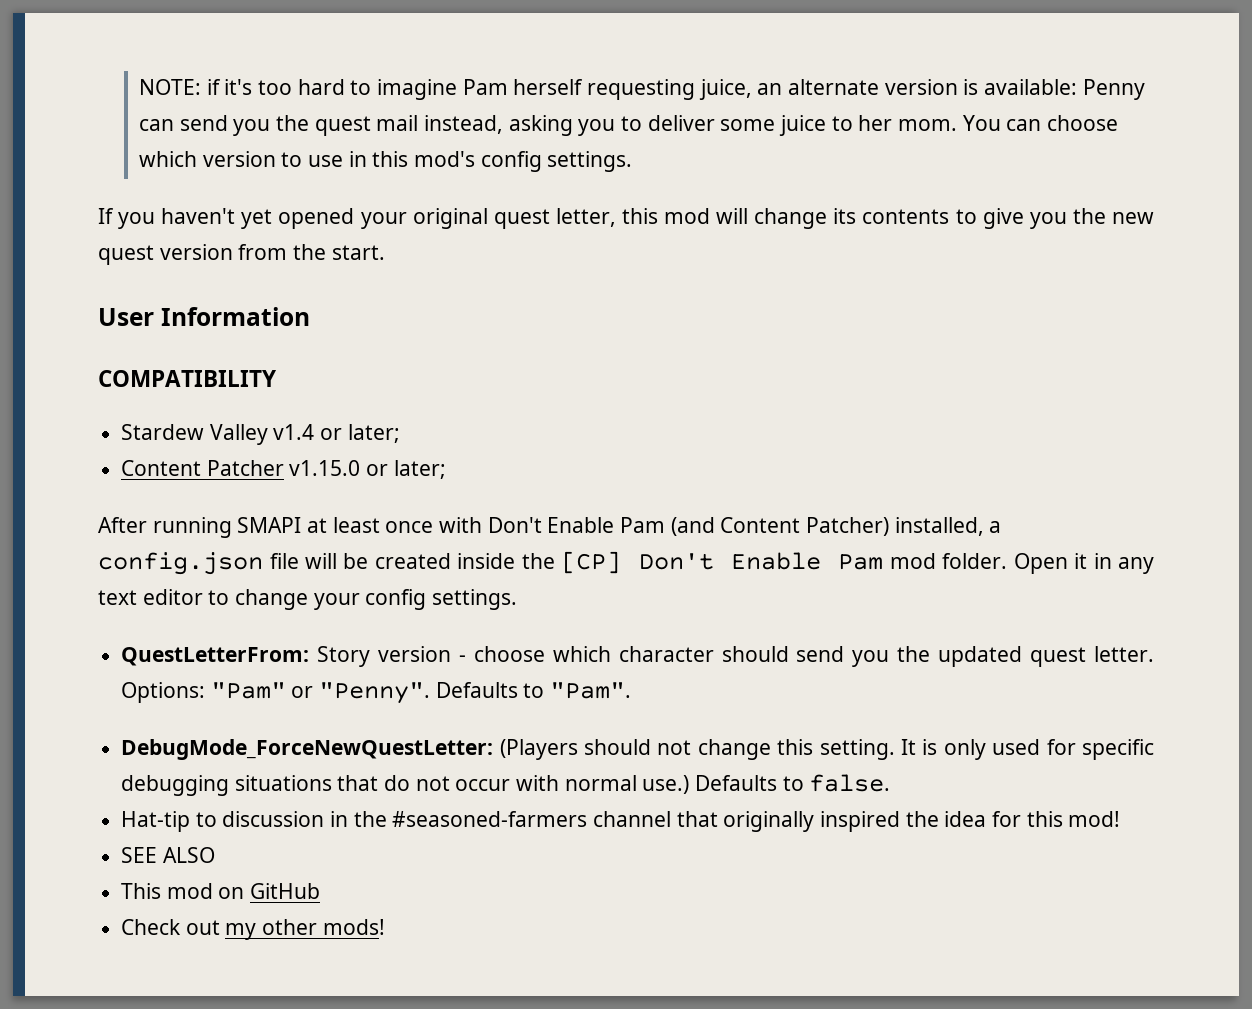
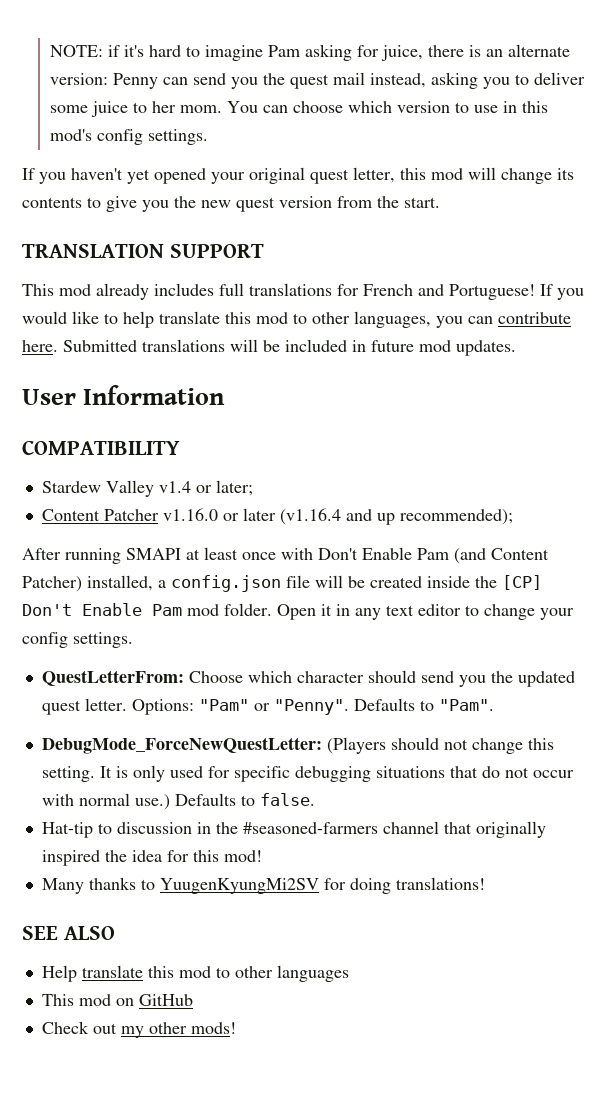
[258,80,293,95] too -> (145, 51) none
[513,79,1078,100] herself requesting juice, an alternate version is available: -> [305,44,571,61] [50,73,109,85] asking for juice, there is an alternate version:
(385, 252) none -> [22,244,264,258] [22,283,584,300] [22,311,571,328] [22,339,516,356] // TRANSLATION SUPPORT // This mod already includes full translations for French and Portuguese! If you would like to help translate this mod to other languages, you can contribute here. Submitted translations will be included in future mod updates.
[289,460,446,479] v1.15.0 or later; -> [162,508,513,525] v1.16.0 or later (v1.16.4 and up recommended);
[317,646,545,667] Story version - choose -> [188,671,243,683] Choose
[121,847,215,863] SEE ALSO -> [41,877,485,894] [22,926,115,940] [41,965,349,982] Many thanks to YuugenKyungMi2SV for doing translations! // SEE ALSO // Help translate this mod to other languages

